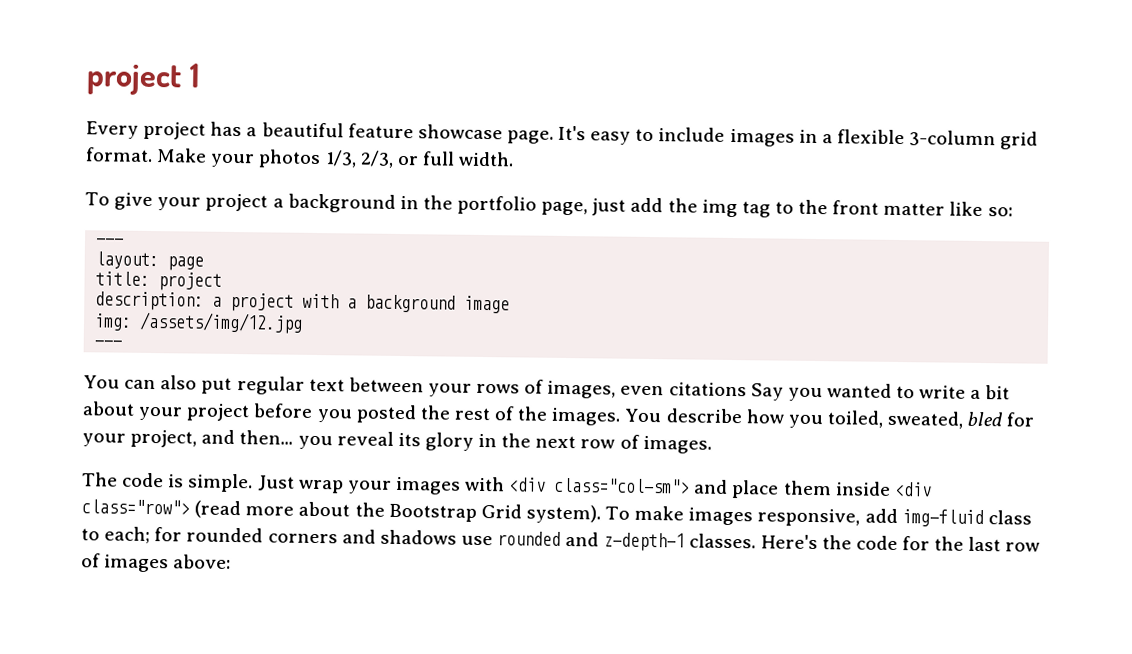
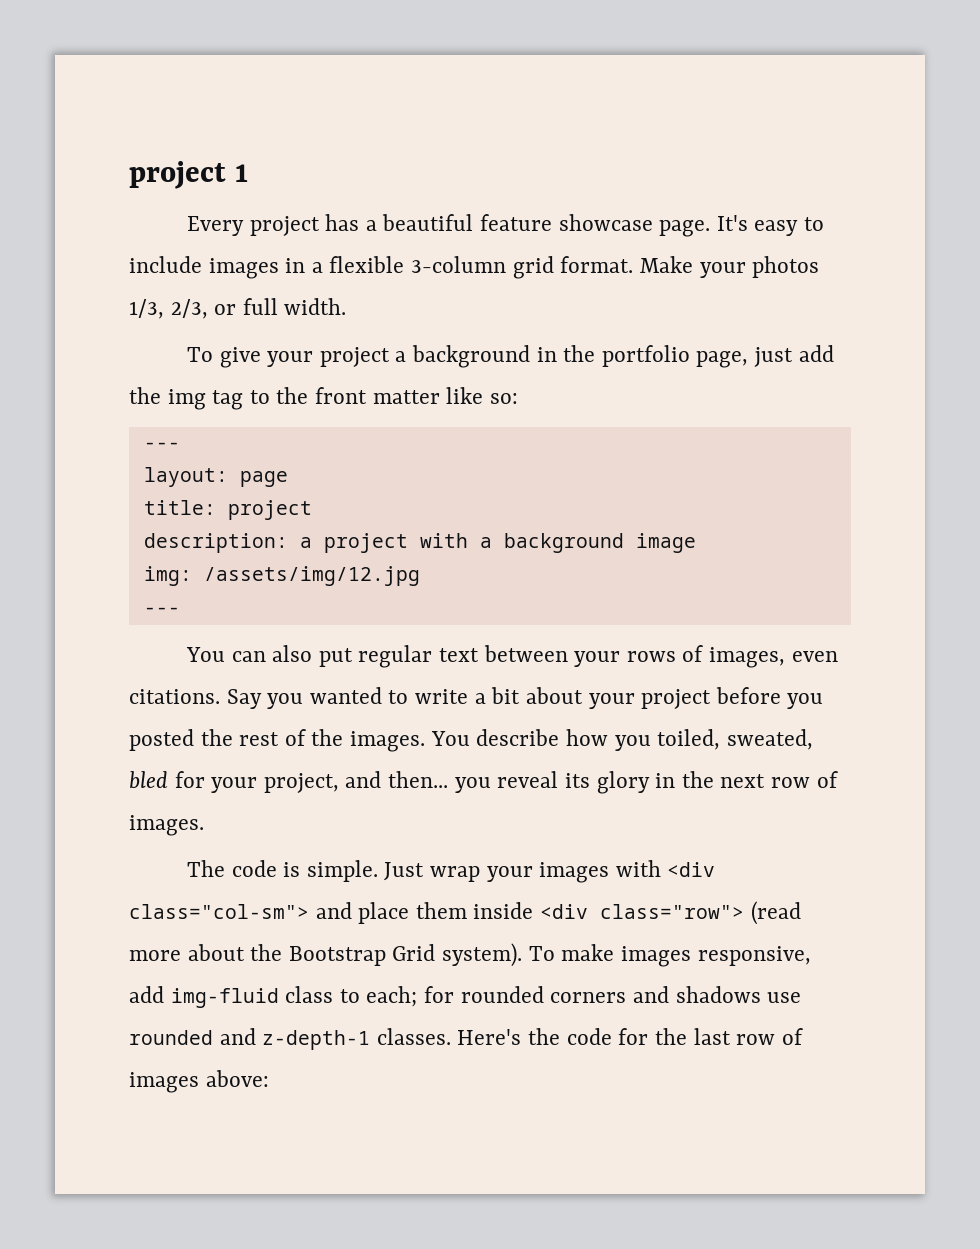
[668,382,747,397] citations -> [129,689,220,704] citations.

